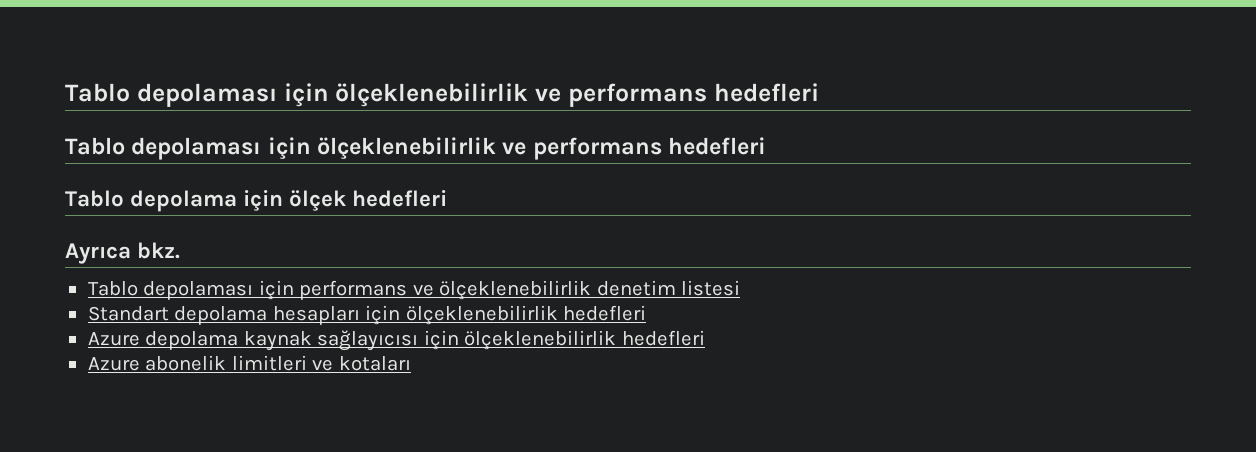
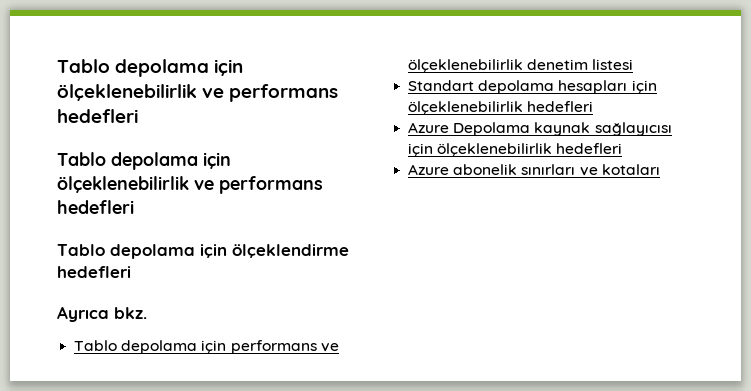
[65,83,819,107] [65,137,767,160] [65,190,347,212] Tablo depolaması için ölçeklenebilirlik ve performans hedefleri // Tablo depolaması için ölçeklenebilirlik ve performans hedefleri // Tablo depolama için ölçek -> [57,59,244,77] [57,84,339,102] [57,109,138,123] [57,152,231,170] [57,176,323,194] [57,200,134,214] [57,244,349,259] Tablo depolama için ölçeklenebilirlik ve performans hedefleri // Tablo depolama için ölçeklenebilirlik ve performans hedefleri // Tablo depolama için ölçeklendirme
[143,281,254,300] depolaması -> [121,340,198,354] depolama
[145,331,239,350] depolama -> [453,122,531,136] Depolama
[231,355,307,371] limitleri -> [521,164,576,175] sınırları

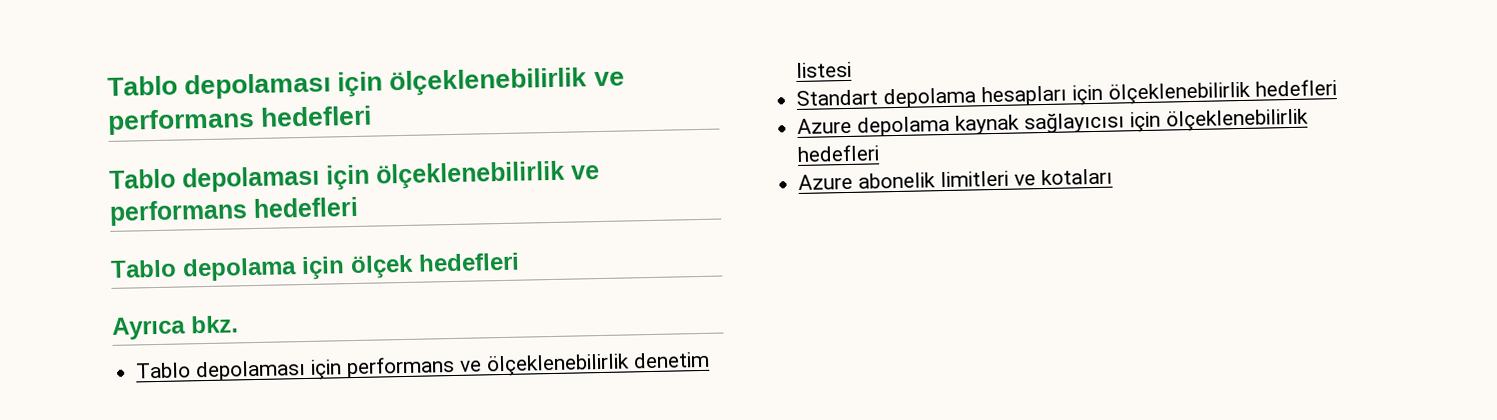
[57,59,244,77] [57,84,339,102] [57,109,138,123] [57,152,231,170] [57,176,323,194] [57,200,134,214] [57,244,349,259] Tablo depolama için ölçeklenebilirlik ve performans hedefleri // Tablo depolama için ölçeklenebilirlik ve performans hedefleri // Tablo depolama için ölçeklendirme -> [107,67,625,100] [107,105,373,135] [109,160,600,193] [109,196,359,226] [110,254,414,282] Tablo depolaması için ölçeklenebilirlik ve performans hedefleri // Tablo depolaması için ölçeklenebilirlik ve performans hedefleri // Tablo depolama için ölçek
[121,340,198,354] depolama -> [195,359,307,382] depolaması
[453,122,531,136] Depolama -> [857,115,951,137] depolama
[521,164,576,175] sınırları -> [940,170,1010,188] limitleri

